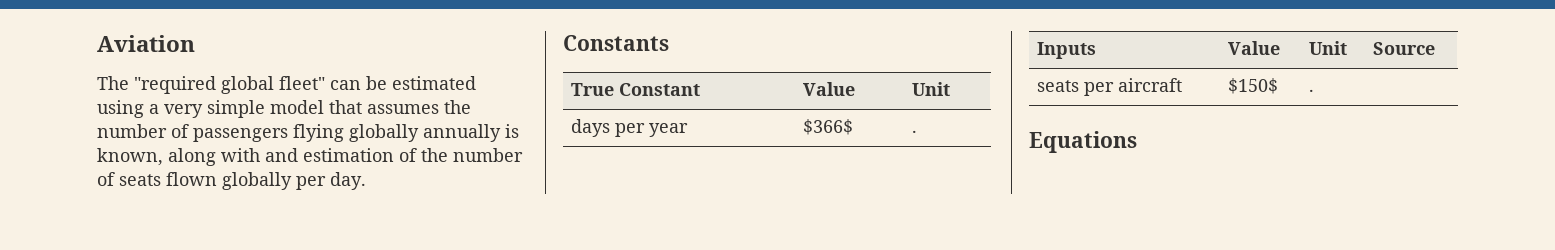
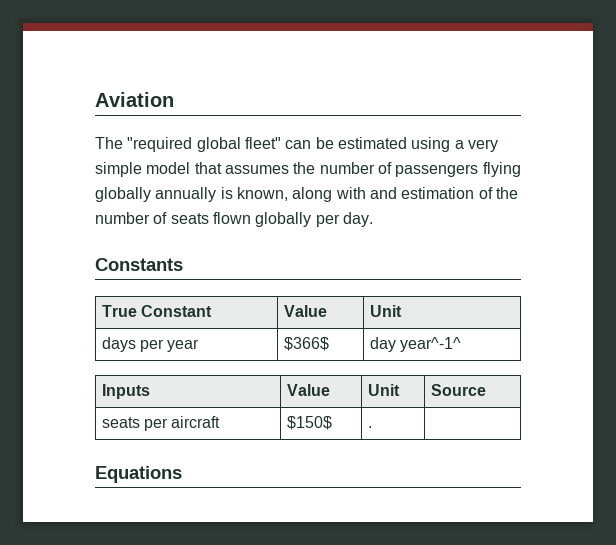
[911,130,917,133] . -> [369,337,462,352] day year^-1^

